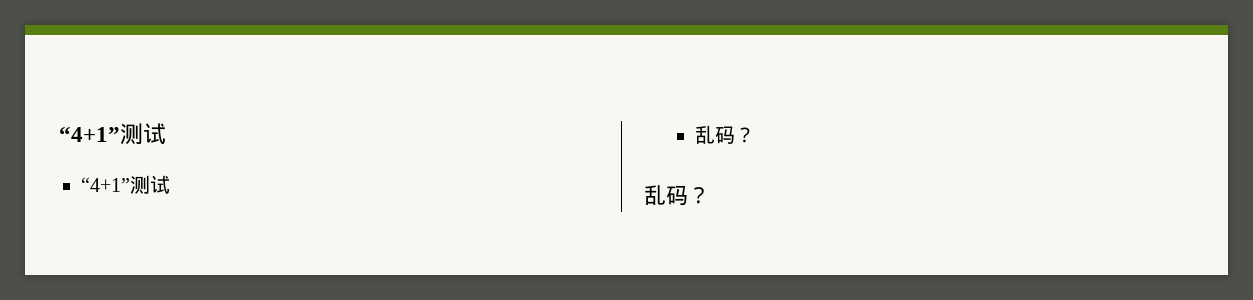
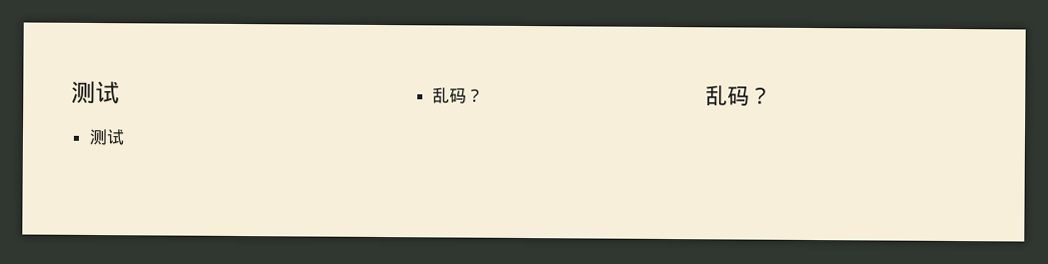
[59,123,166,145] [81,177,130,192] “4+1”测试 // “4+1” -> [71,80,120,105] 测试 //

